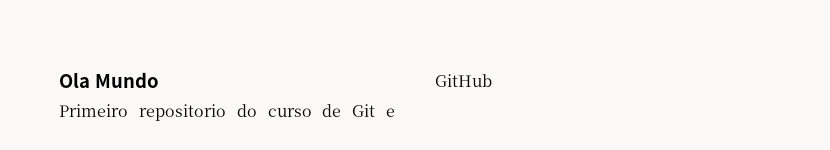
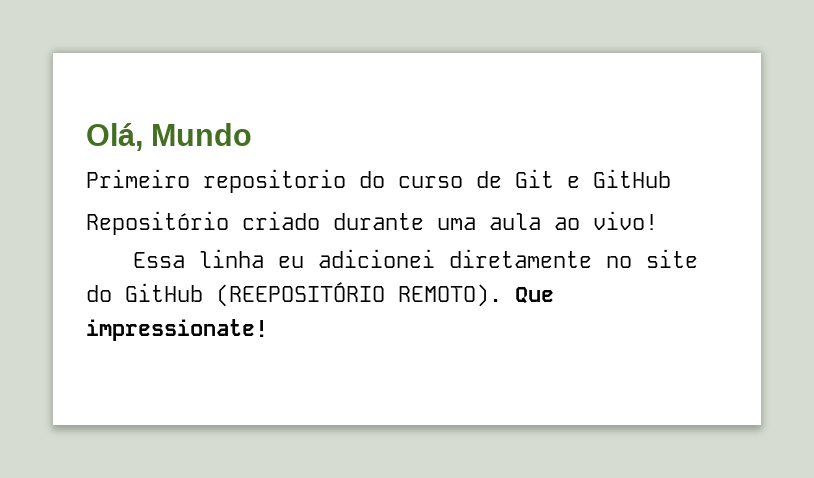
[59,72,90,88] Ola -> [86,123,143,151] Olá,
(492, 80) none -> [86,211,658,235] [132,249,698,268] [86,282,554,307] [86,319,268,341] // Repositório criado durante uma aula ao vivo! // Essa linha eu adicionei diretamente no site do GitHub (REEPOSITÓRIO REMOTO). Que impressionate!

